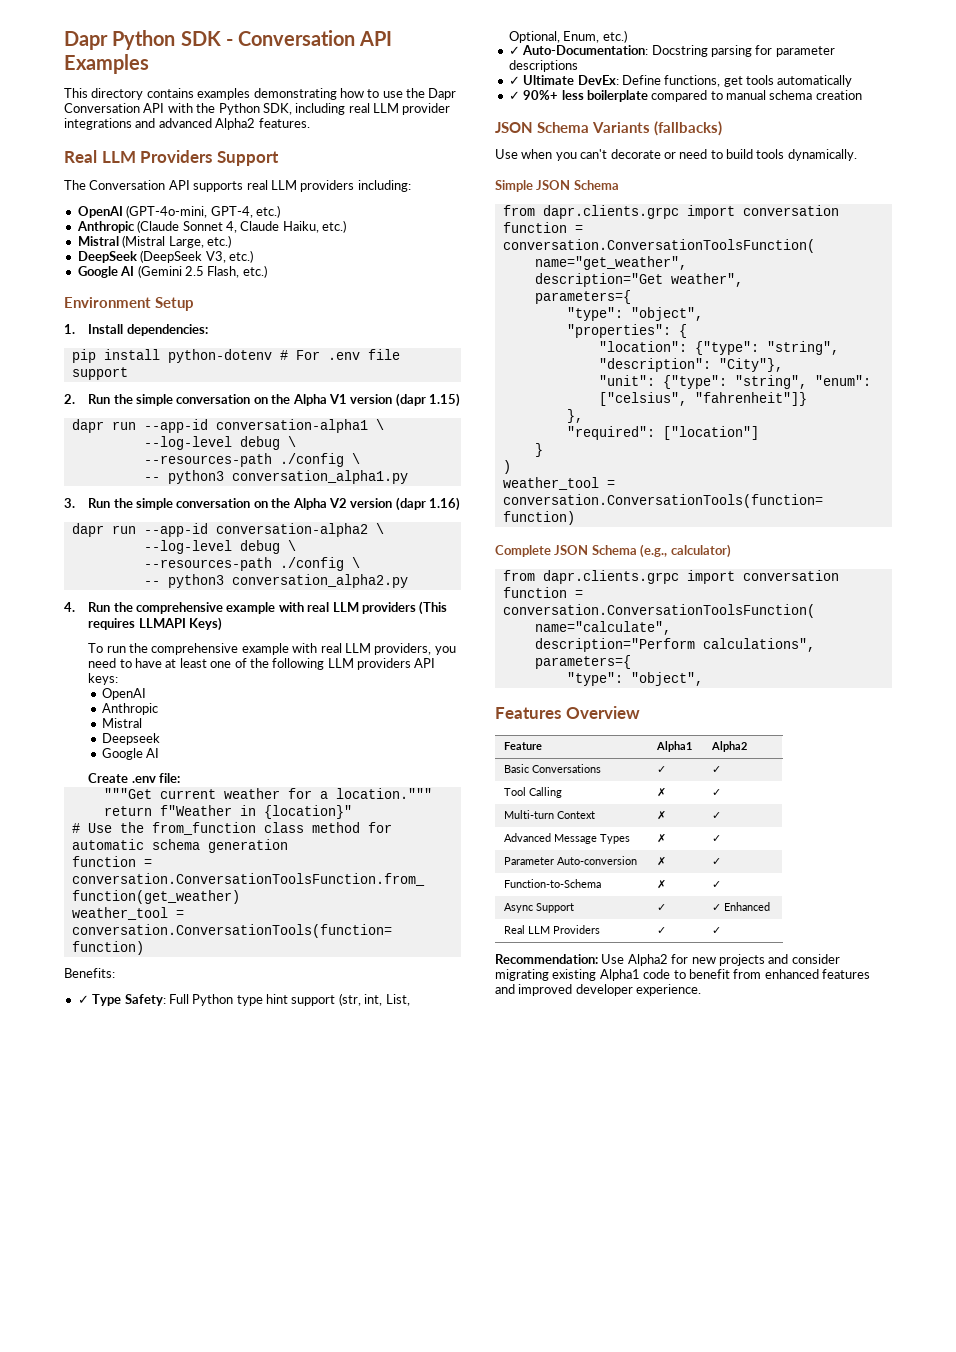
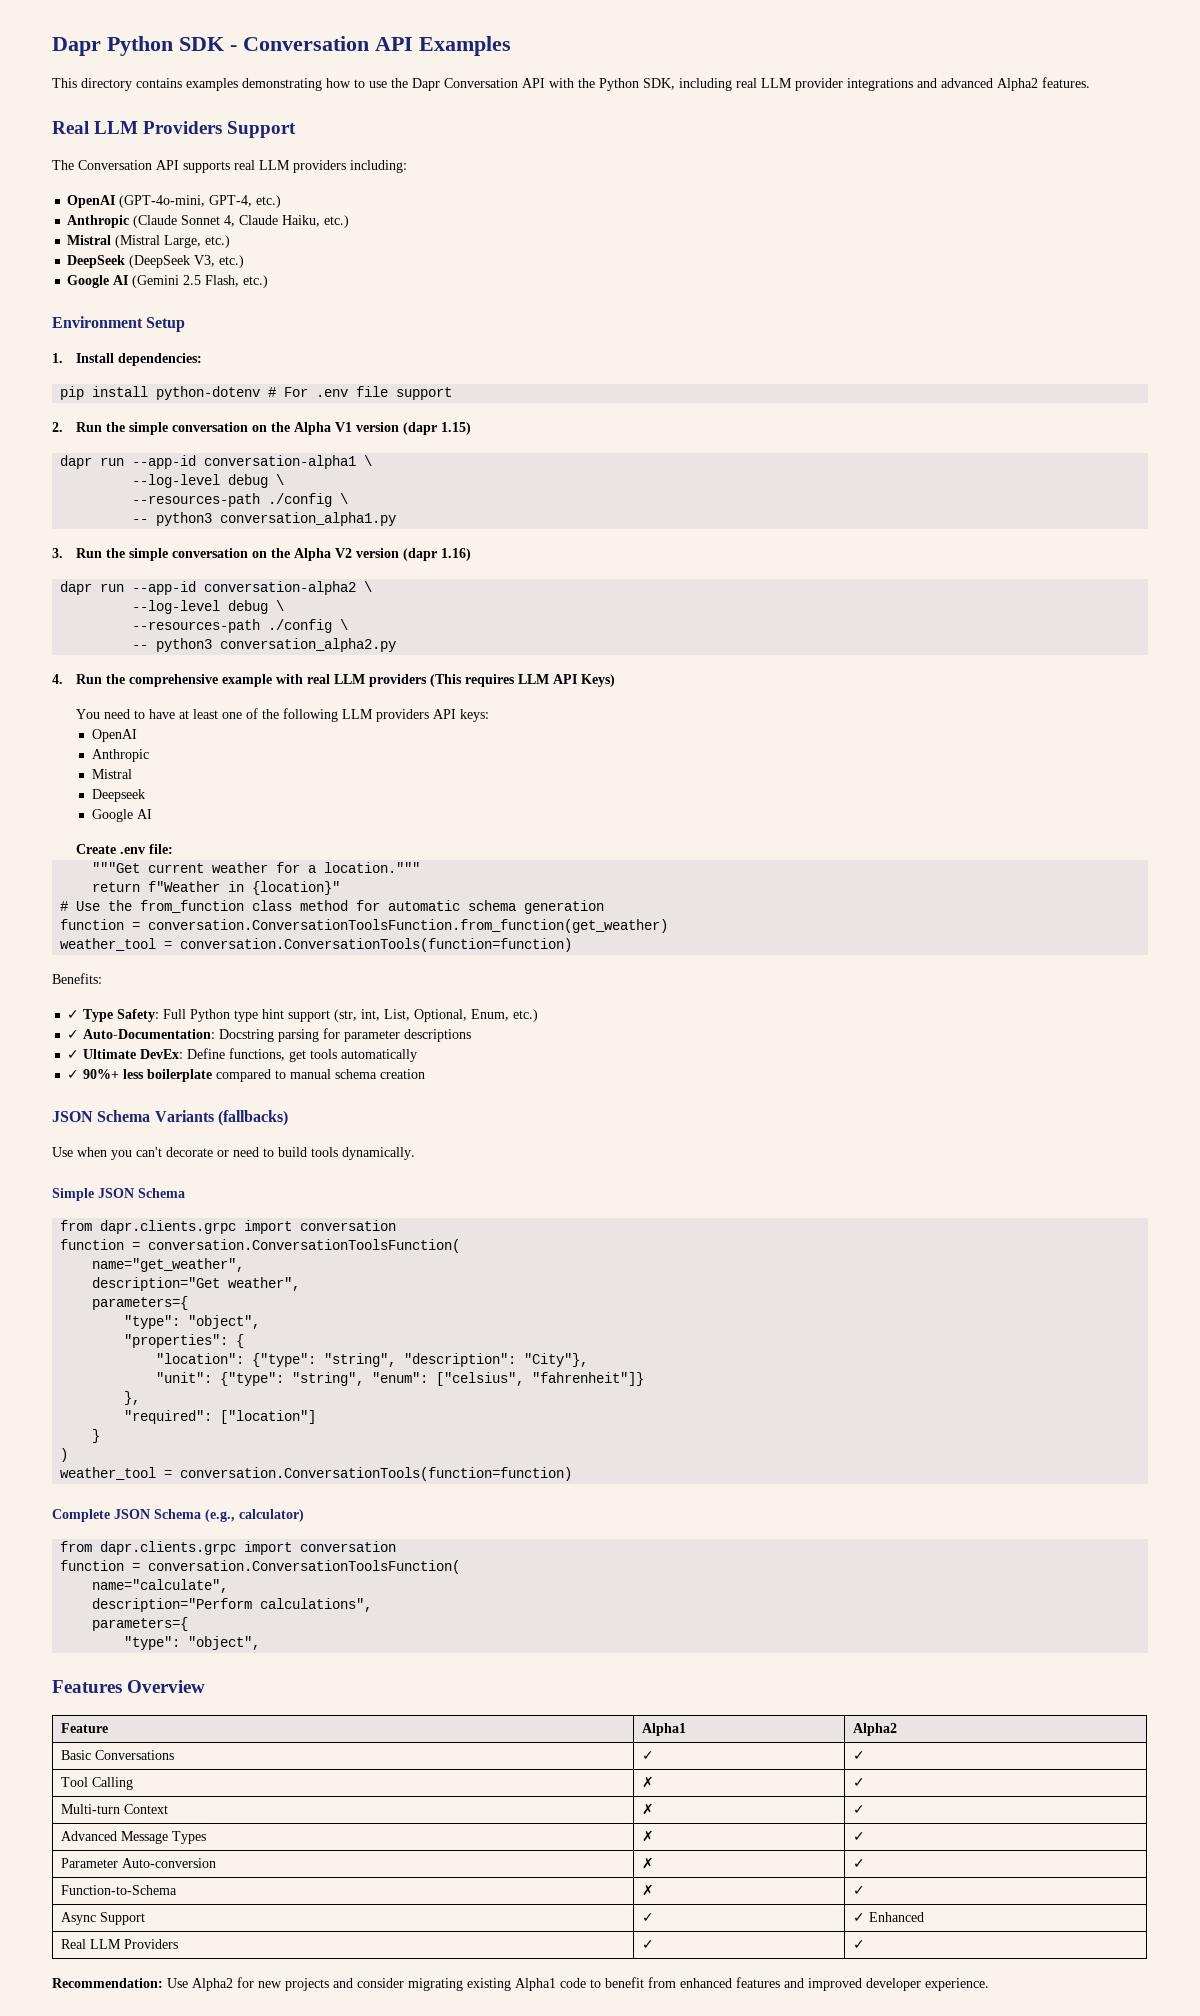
[138,618,186,628] LLMAPI -> [518,674,578,684] LLM API
[88,643,456,655] To run the comprehensive example with real LLM providers, you -> [76,709,101,719] You

